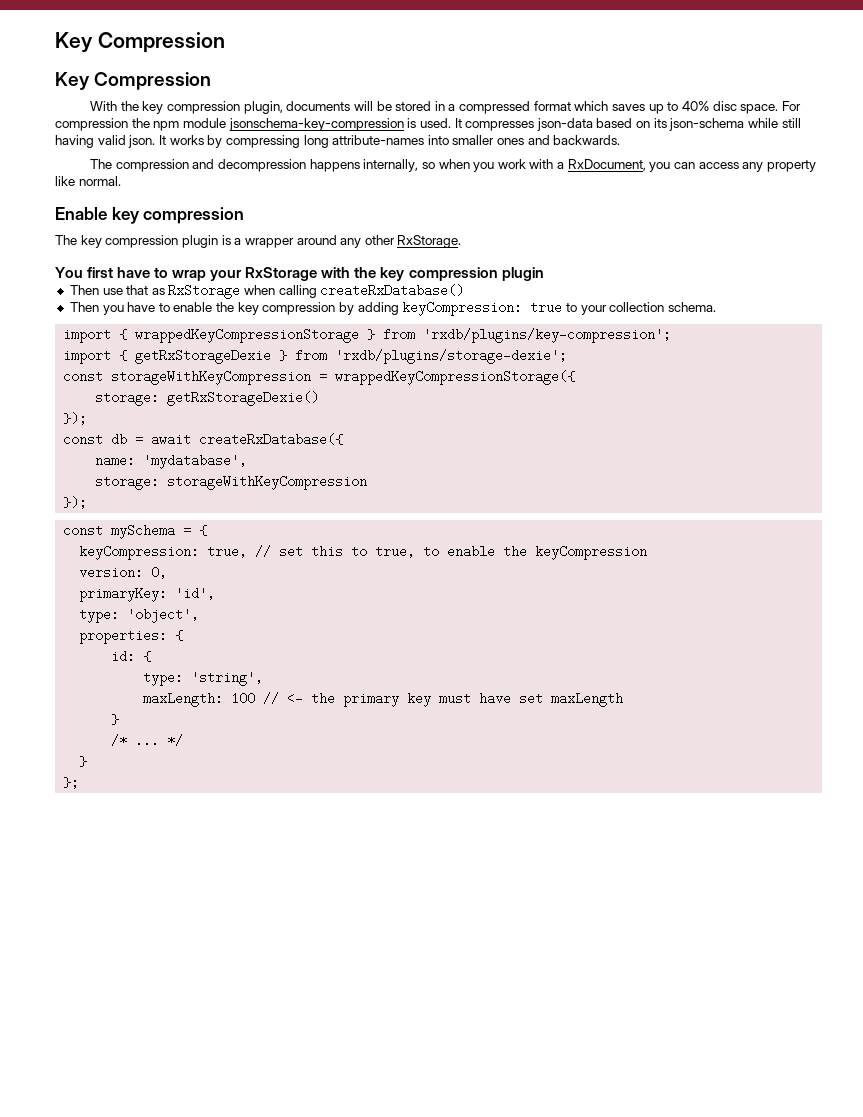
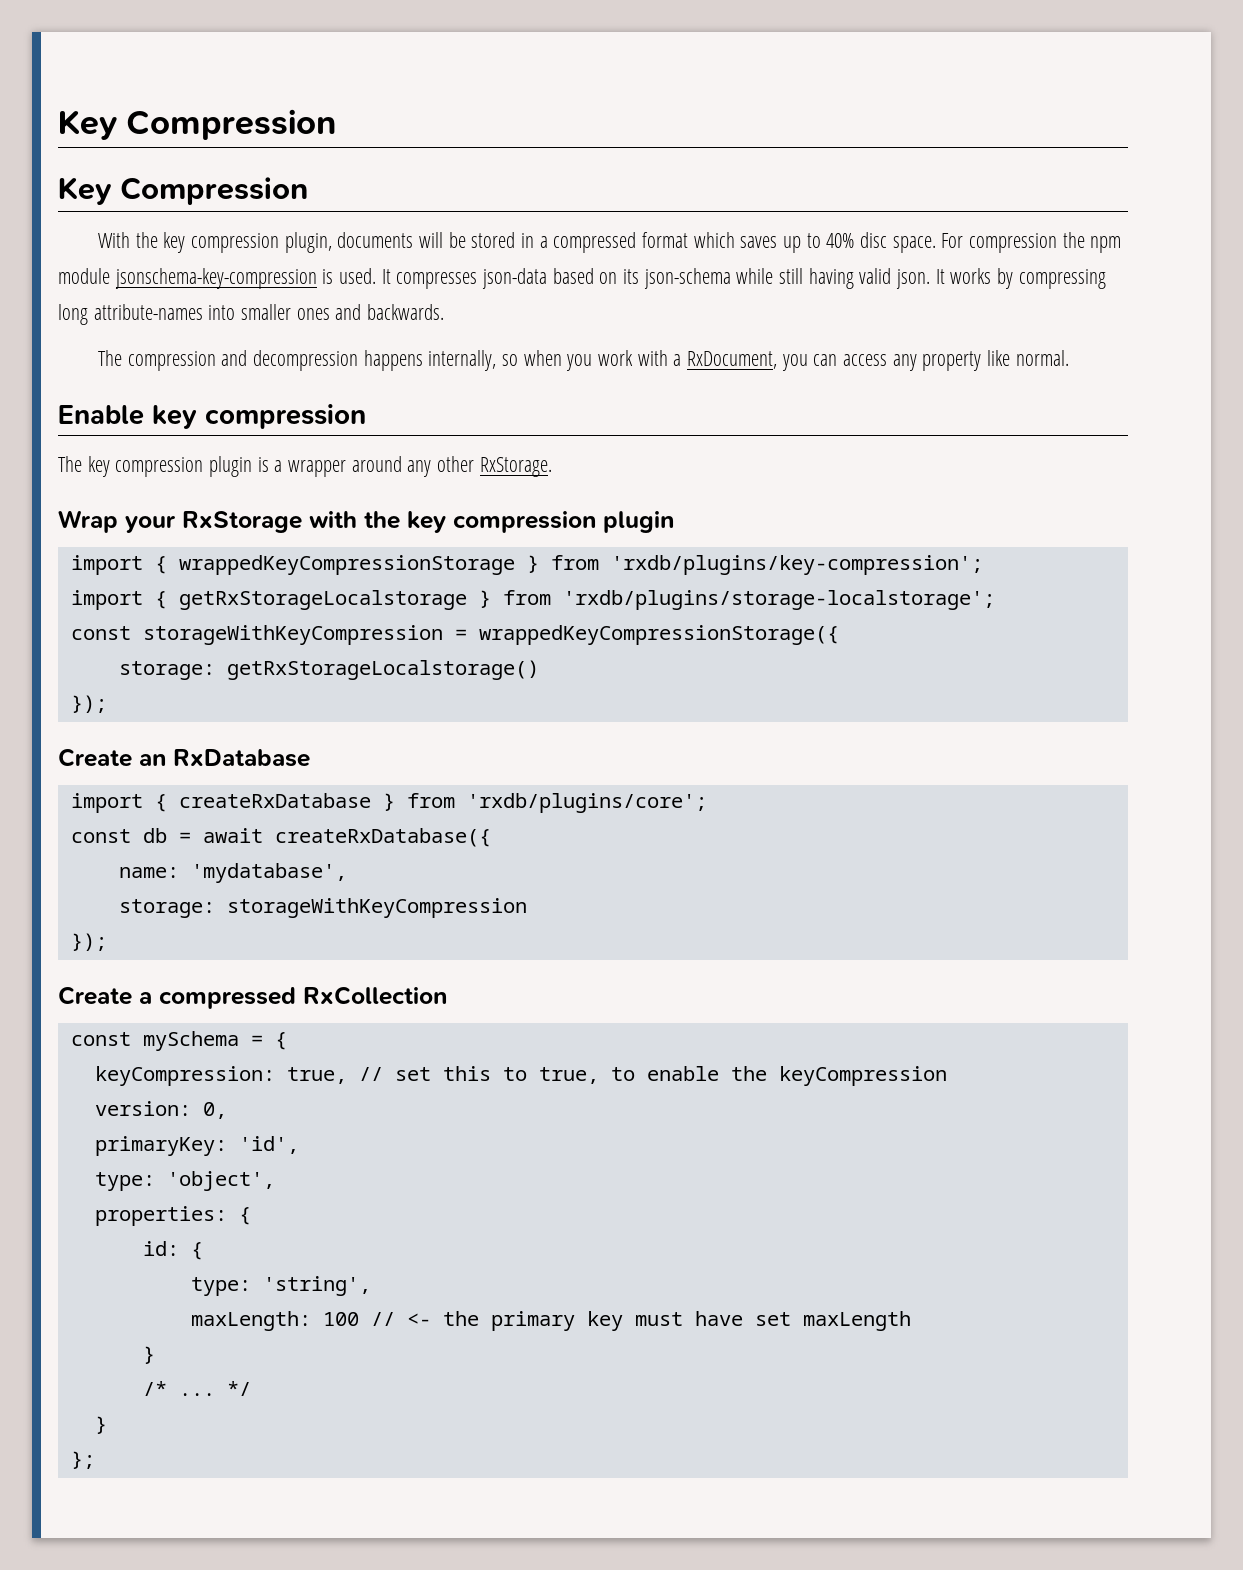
[55,267,207,281] You first have to wrap -> [58,510,118,533] Wrap
[69,284,465,299] [69,301,716,316] // Then use that as RxStorage when calling createRxDatabase() // Then you have to enable the key compression by adding keyCompression: true to your collection schema. -> (674, 522) none
[135,349,568,364] getRxStorageDexie } from 'rxdb/plugins/storage-dexie'; -> [178,590,995,610] getRxStorageLocalstorage } from 'rxdb/plugins/storage-localstorage';
[167,391,320,406] [63,412,88,425] getRxStorageDexie() // }); -> [226,660,539,680] [70,695,107,713] [58,748,310,767] [70,793,707,813] getRxStorageLocalstorage() // }); // Create an RxDatabase // import { createRxDatabase } from 'rxdb/plugins/core';
(88, 502) none -> [58,986,447,1009] // Create a compressed RxCollection

